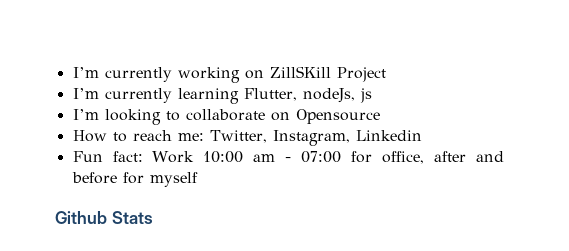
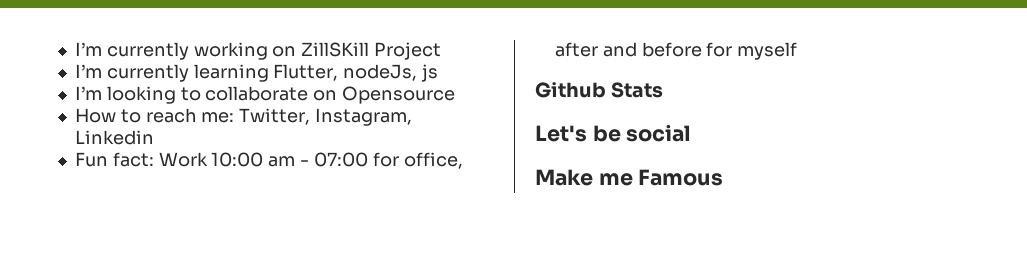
(153, 217) none -> [535,124,692,142] [535,169,724,186] // Let's be social // Make me Famous

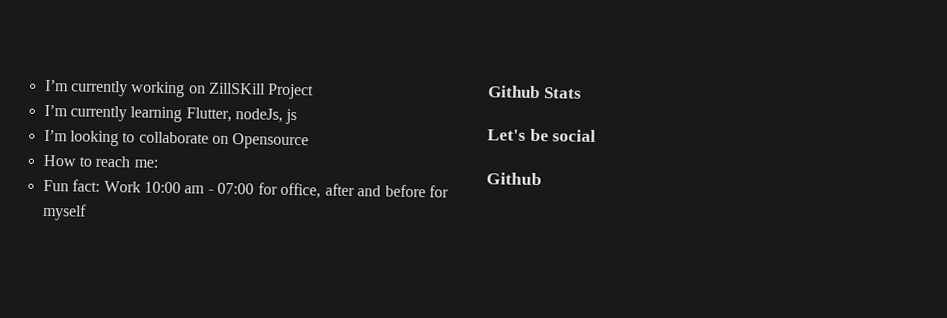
[239,108,413,126] [74,130,154,145] Twitter, Instagram, Linkedin -> (158, 163) none
[535,169,724,186] Make me Famous -> [486,172,542,186] Github

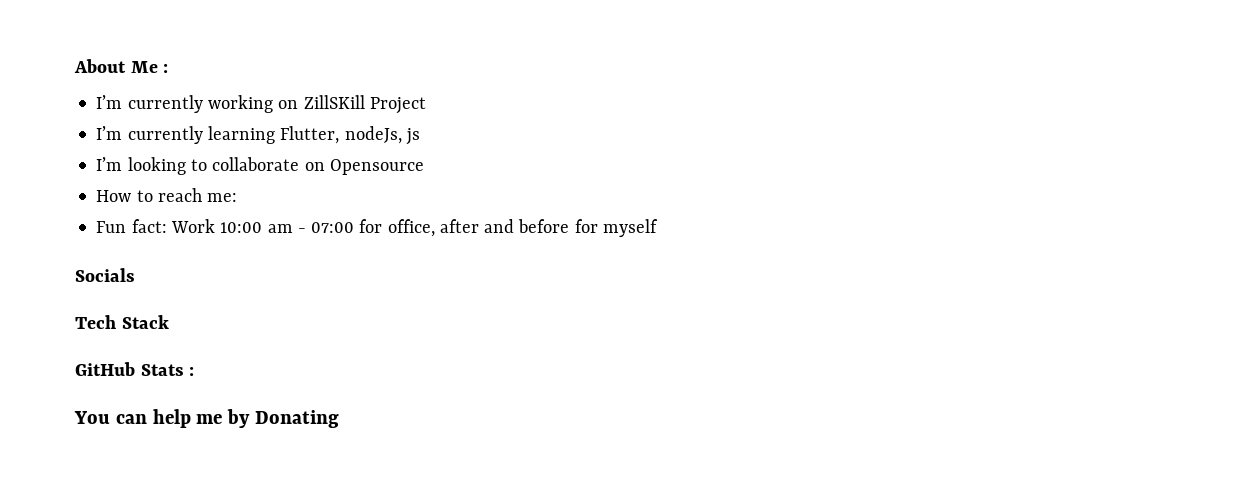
(44, 85) none -> [74,59,169,73] About Me : //
[488,85,582,99] [487,128,597,143] [486,172,542,186] Github Stats // Let's be social // Github -> [75,268,135,282] [75,315,169,329] [75,362,195,376] [74,409,340,428] Socials // Tech Stack // GitHub Stats : // You can help me by Donating

